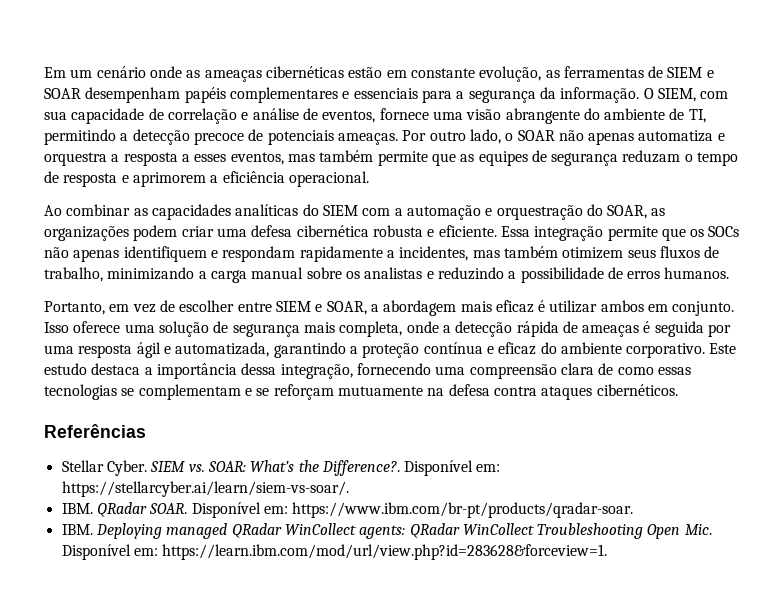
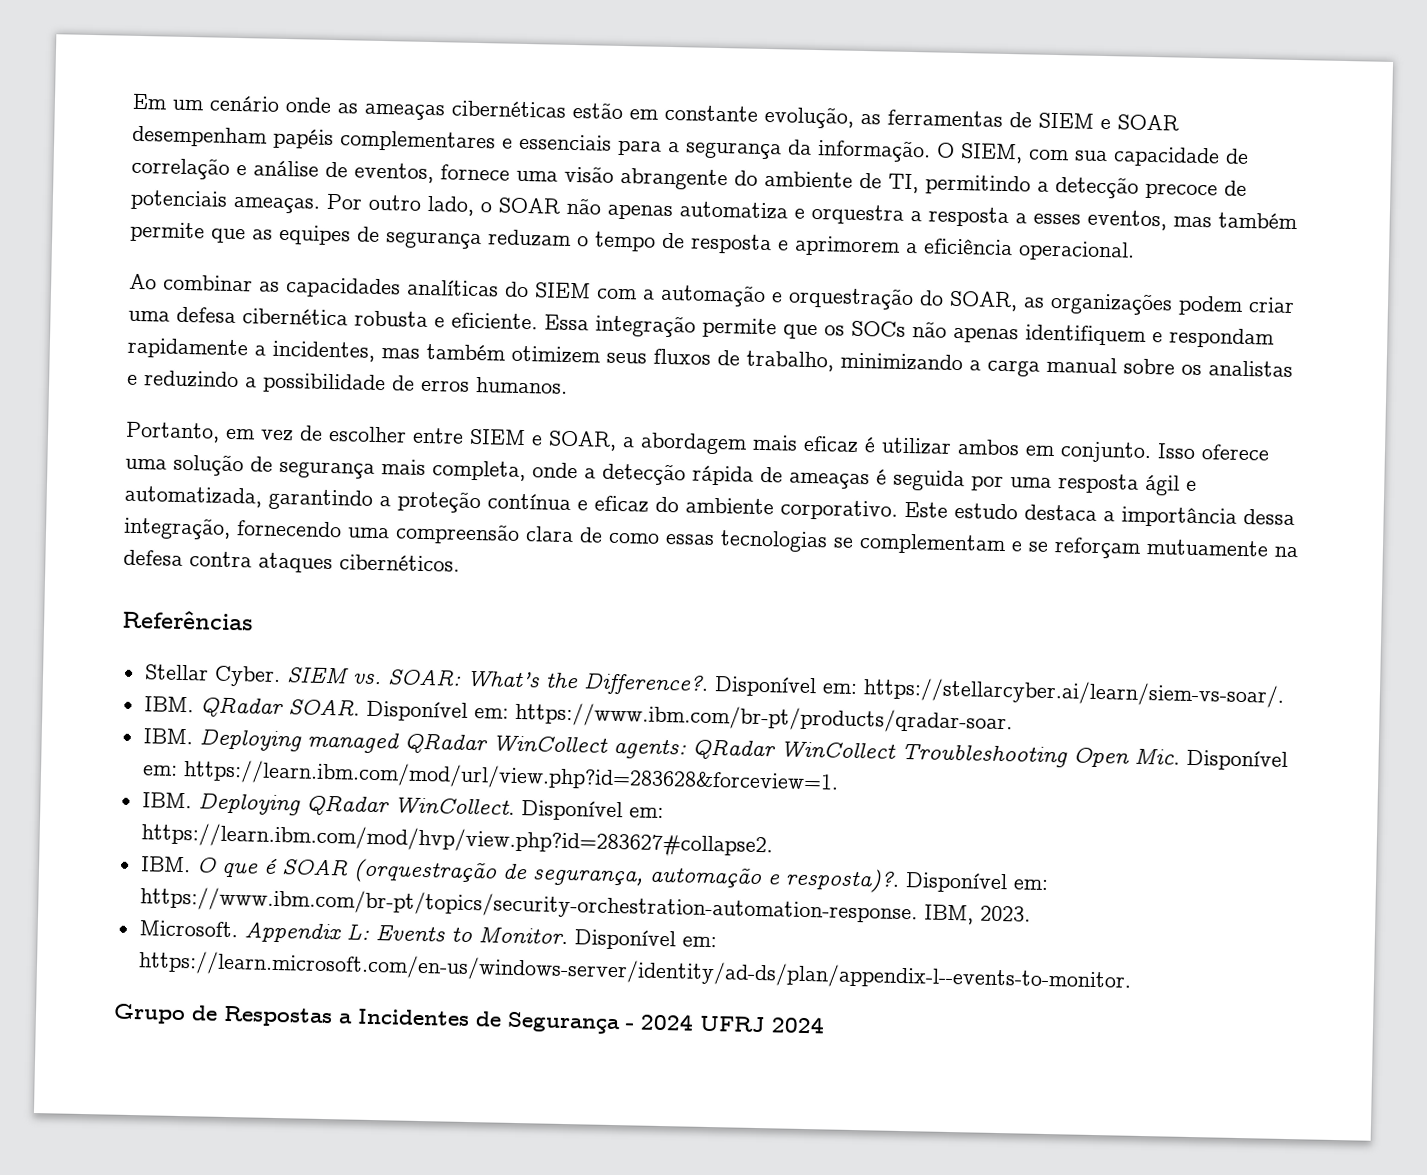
(608, 552) none -> [141,792,664,822] [140,822,773,860] [139,856,1048,894] [139,886,1031,925] [138,920,717,951] [137,950,1132,993] [113,1003,825,1035] // IBM. Deploying QRadar WinCollect. Disponível em: https://learn.ibm.com/mod/hvp/view.php?id=283627#collapse2. // IBM. O que é SOAR (orquestração de segurança, automação e resposta)?. Disponível em: https://www.ibm.com/br-pt/topics/security-orchestration-automation-response. IBM, 2023. // Microsoft. Appendix L: Events to Monitor. Disponível em: https://learn.microsoft.com/en-us/windows-server/identity/ad-ds/plan/appendix-l--events-to-monitor. // Grupo de Respostas a Incidentes de Segurança - 2024 UFRJ 2024

